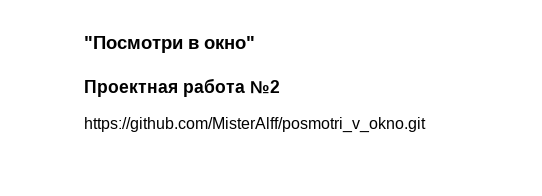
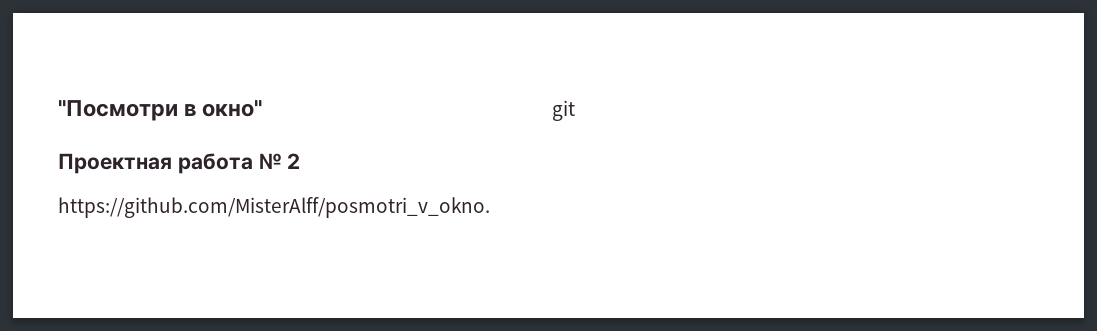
[250,80,280,94] №2 -> [258,153,301,169] № 2

